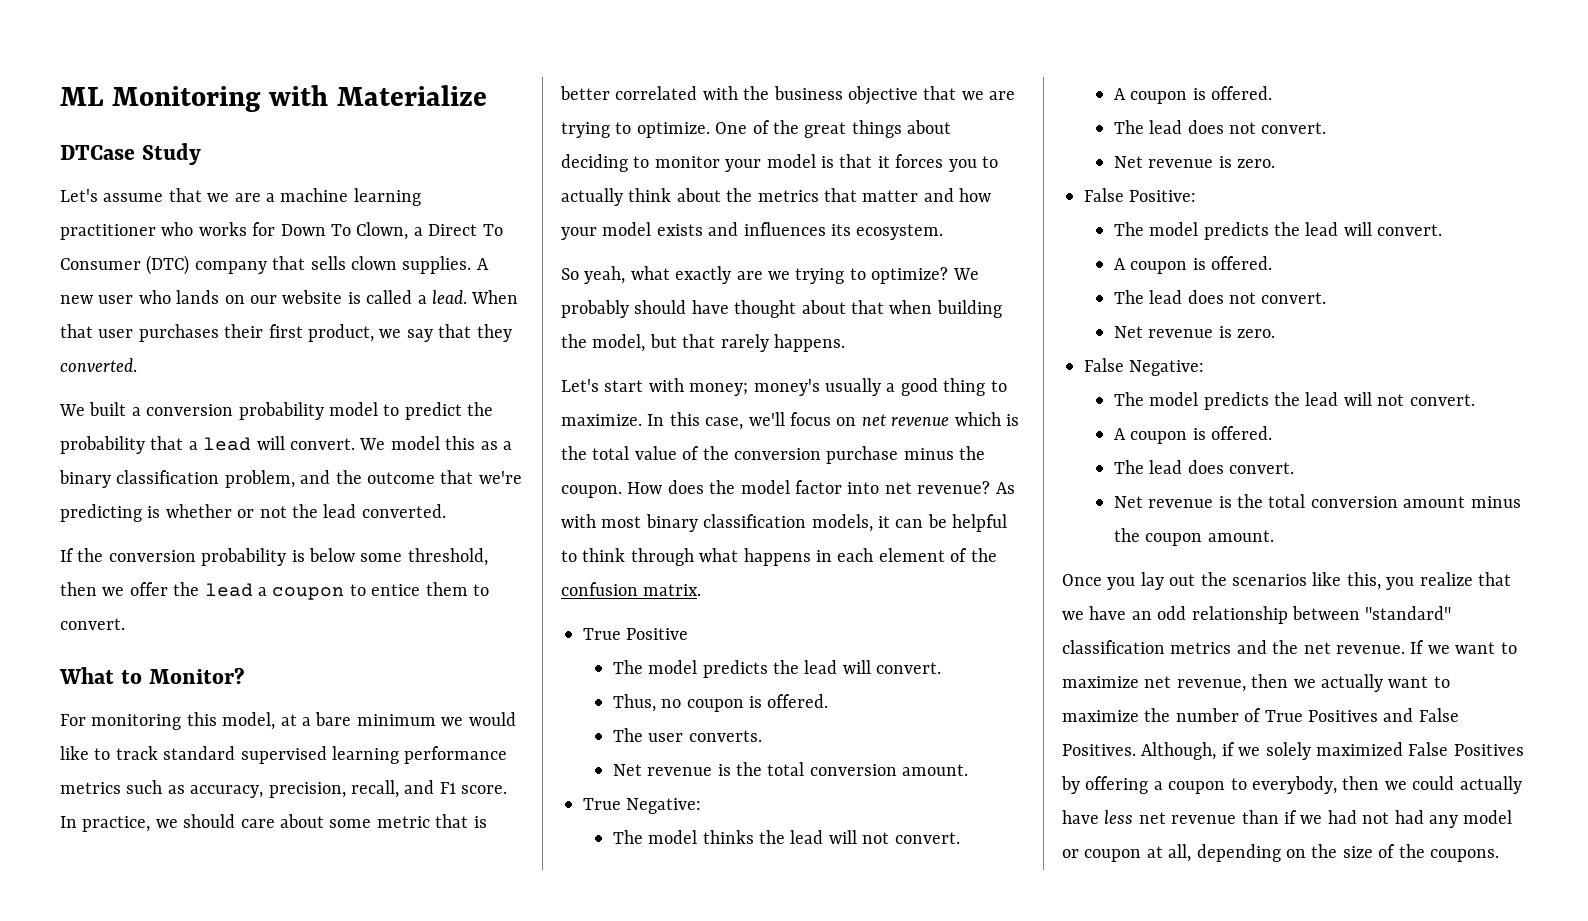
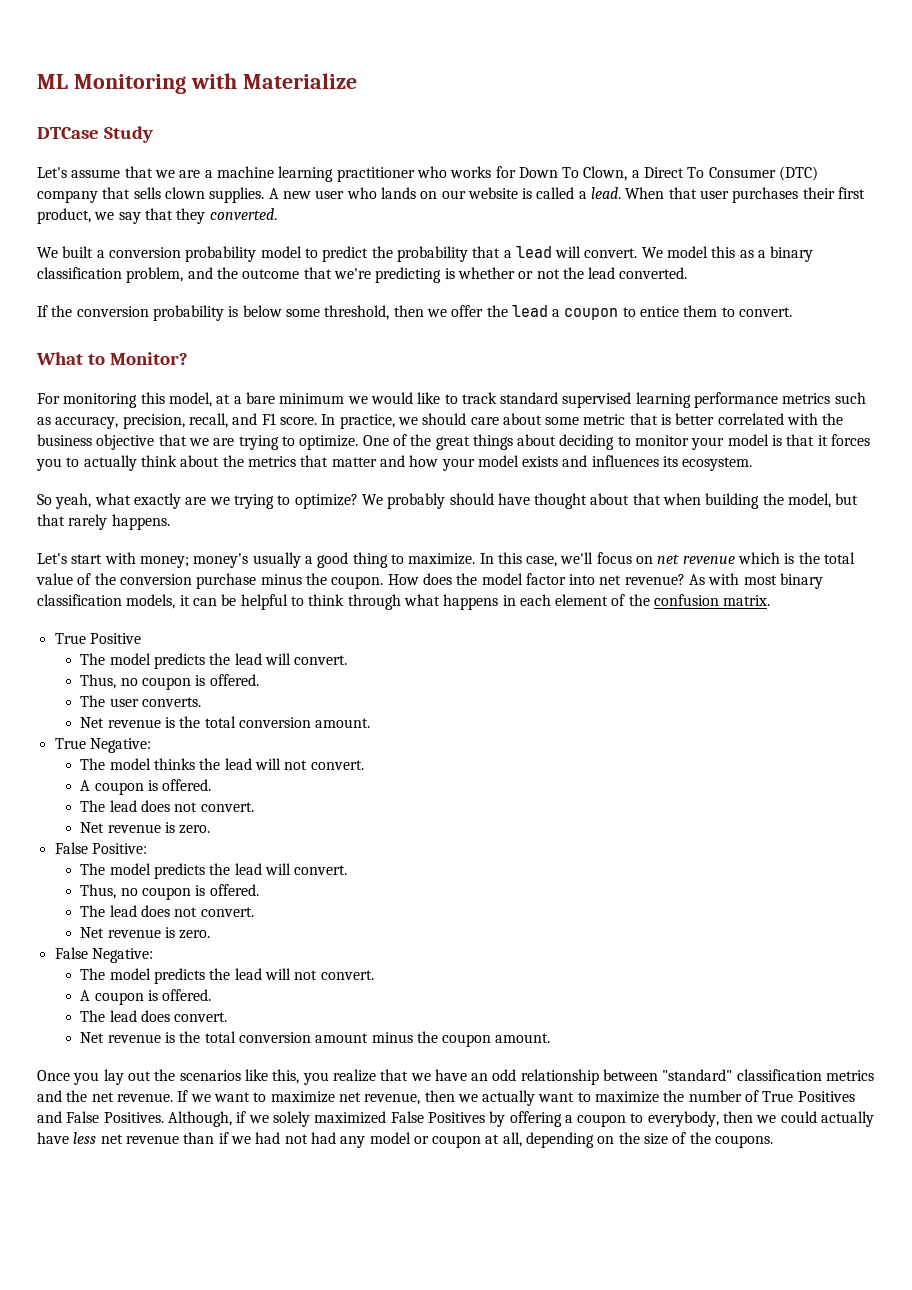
[1113,258,1126,270] A -> [80,884,138,899] Thus, no

